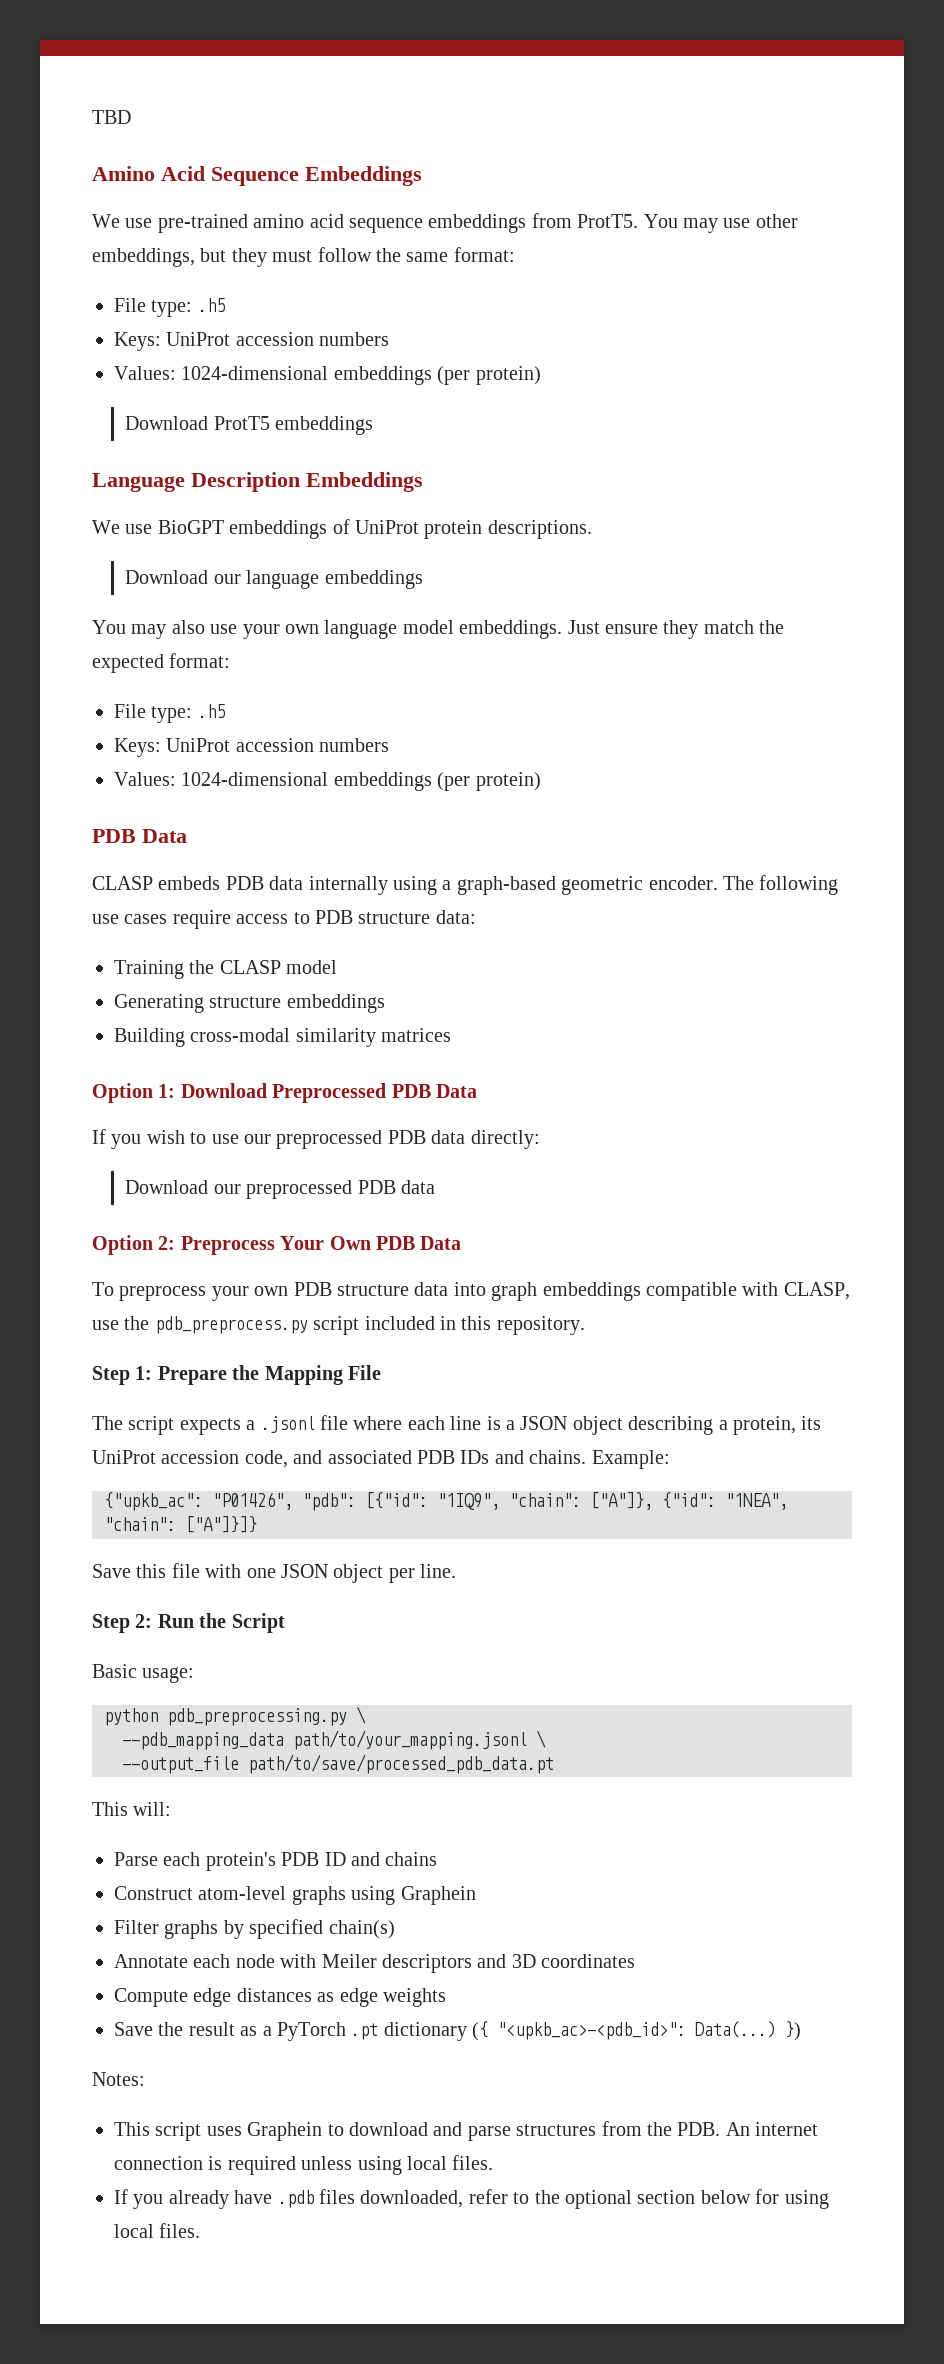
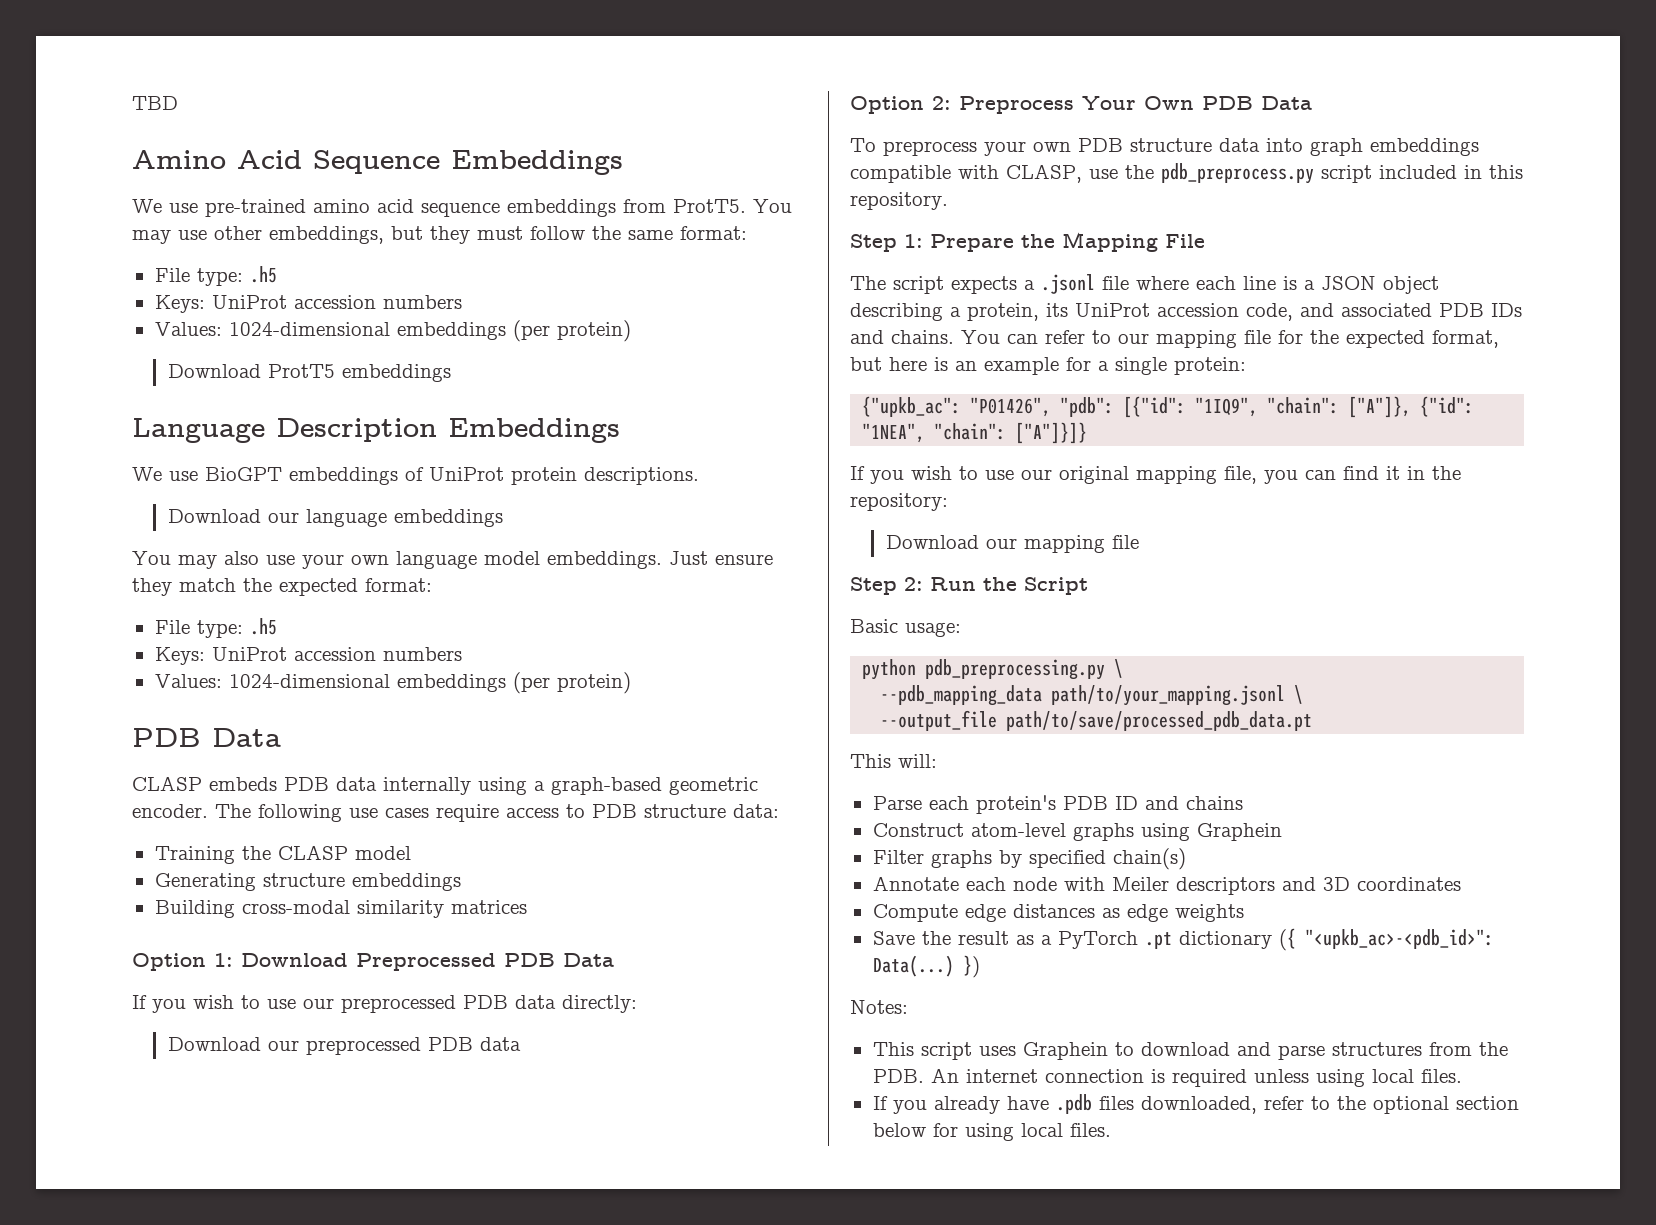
[591,1450,670,1469] Example: -> [961,330,1499,348] [850,357,1246,375] You can refer to our mapping file for the expected format, but here is an example for a single protein:
[92,1563,457,1583] Save this file with one JSON object per line. -> [850,466,1461,484] [850,493,948,511] [885,535,1139,553] If you wish to use our original mapping file, you can find it in the repository: // Download our mapping file

